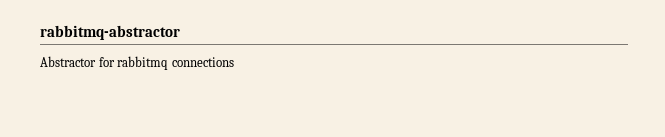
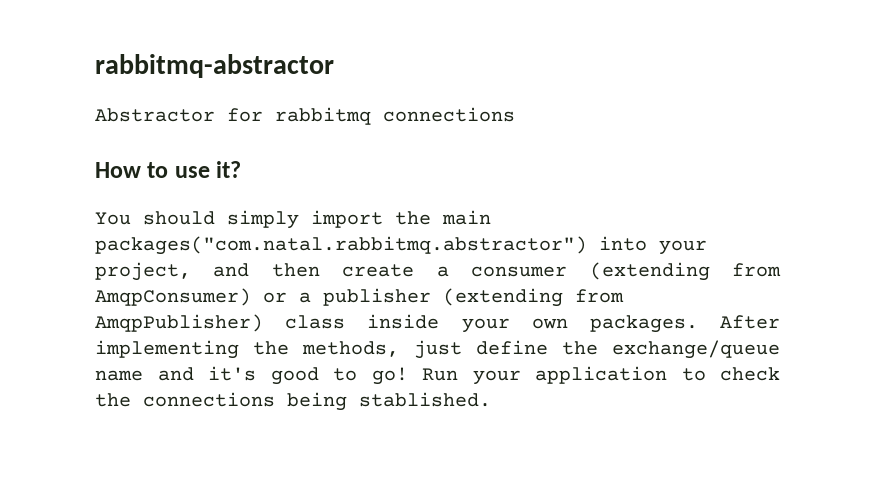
(234, 62) none -> [95,161,242,178] [95,210,491,229] [95,236,707,255] [95,262,782,281] [95,288,624,307] [95,314,780,333] [95,340,780,359] [95,366,780,385] [95,392,491,411] // How to use it? // You should simply import the main packages("com.natal.rabbitmq.abstractor") into your project, and then create a consumer (extending from AmqpConsumer) or a publisher (extending from AmqpPublisher) class inside your own packages. After implementing the methods, just define the exchange/queue name and it's good to go! Run your application to check the connections being stablished.

